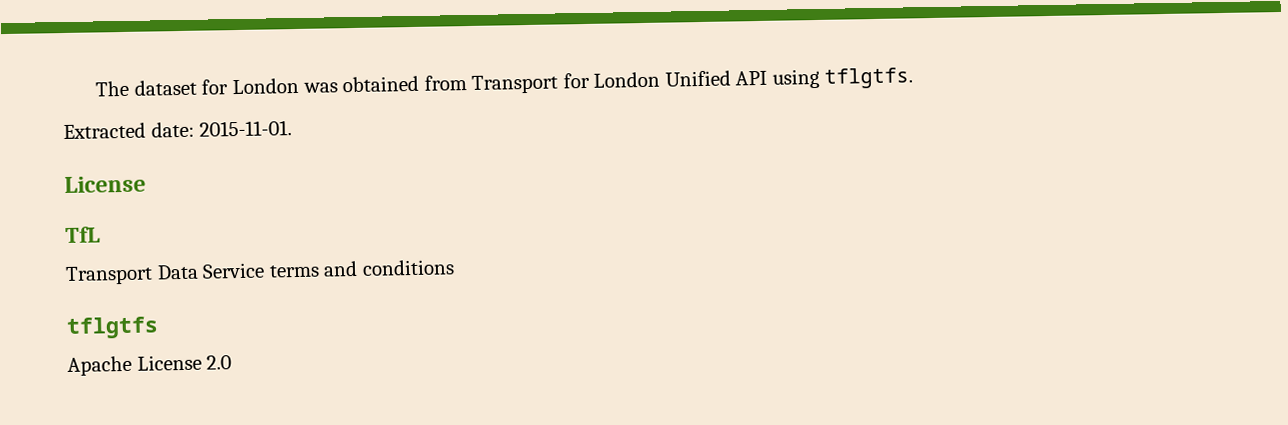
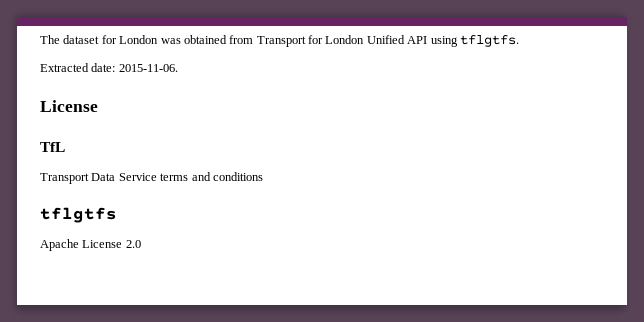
[199,120,293,137] 2015-11-01. -> [118,64,178,72] 2015-11-06.

